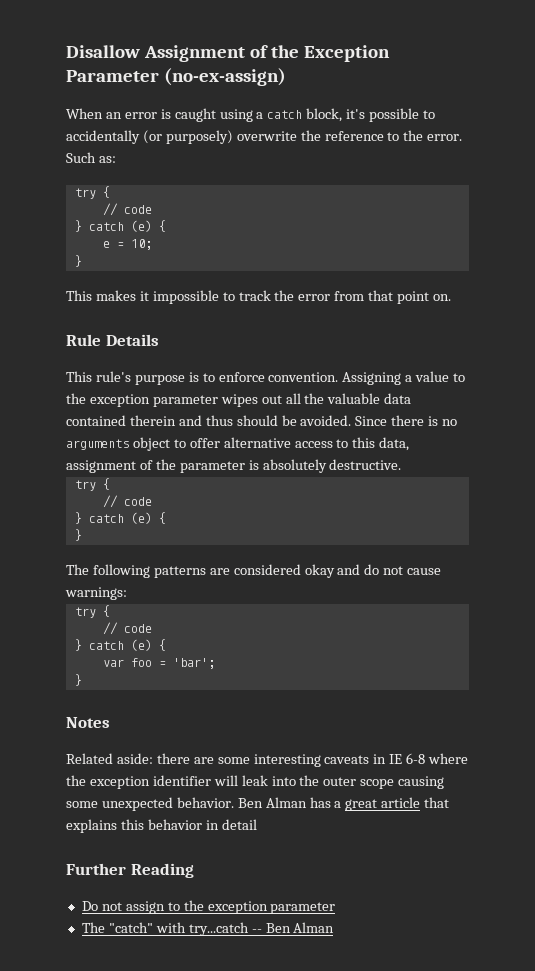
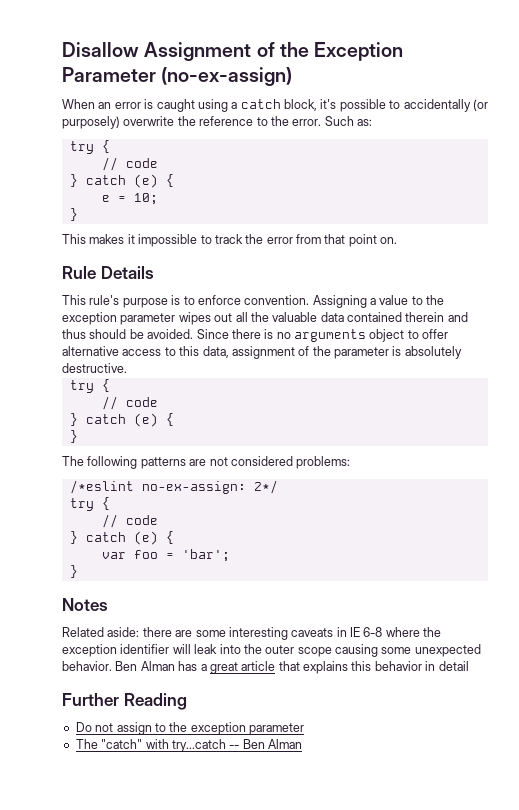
[233,564,442,578] [65,587,127,600] considered okay and do not cause warnings: -> [209,456,351,469] [69,480,278,494] not considered problems: // /*eslint no-ex-assign: 2*/

